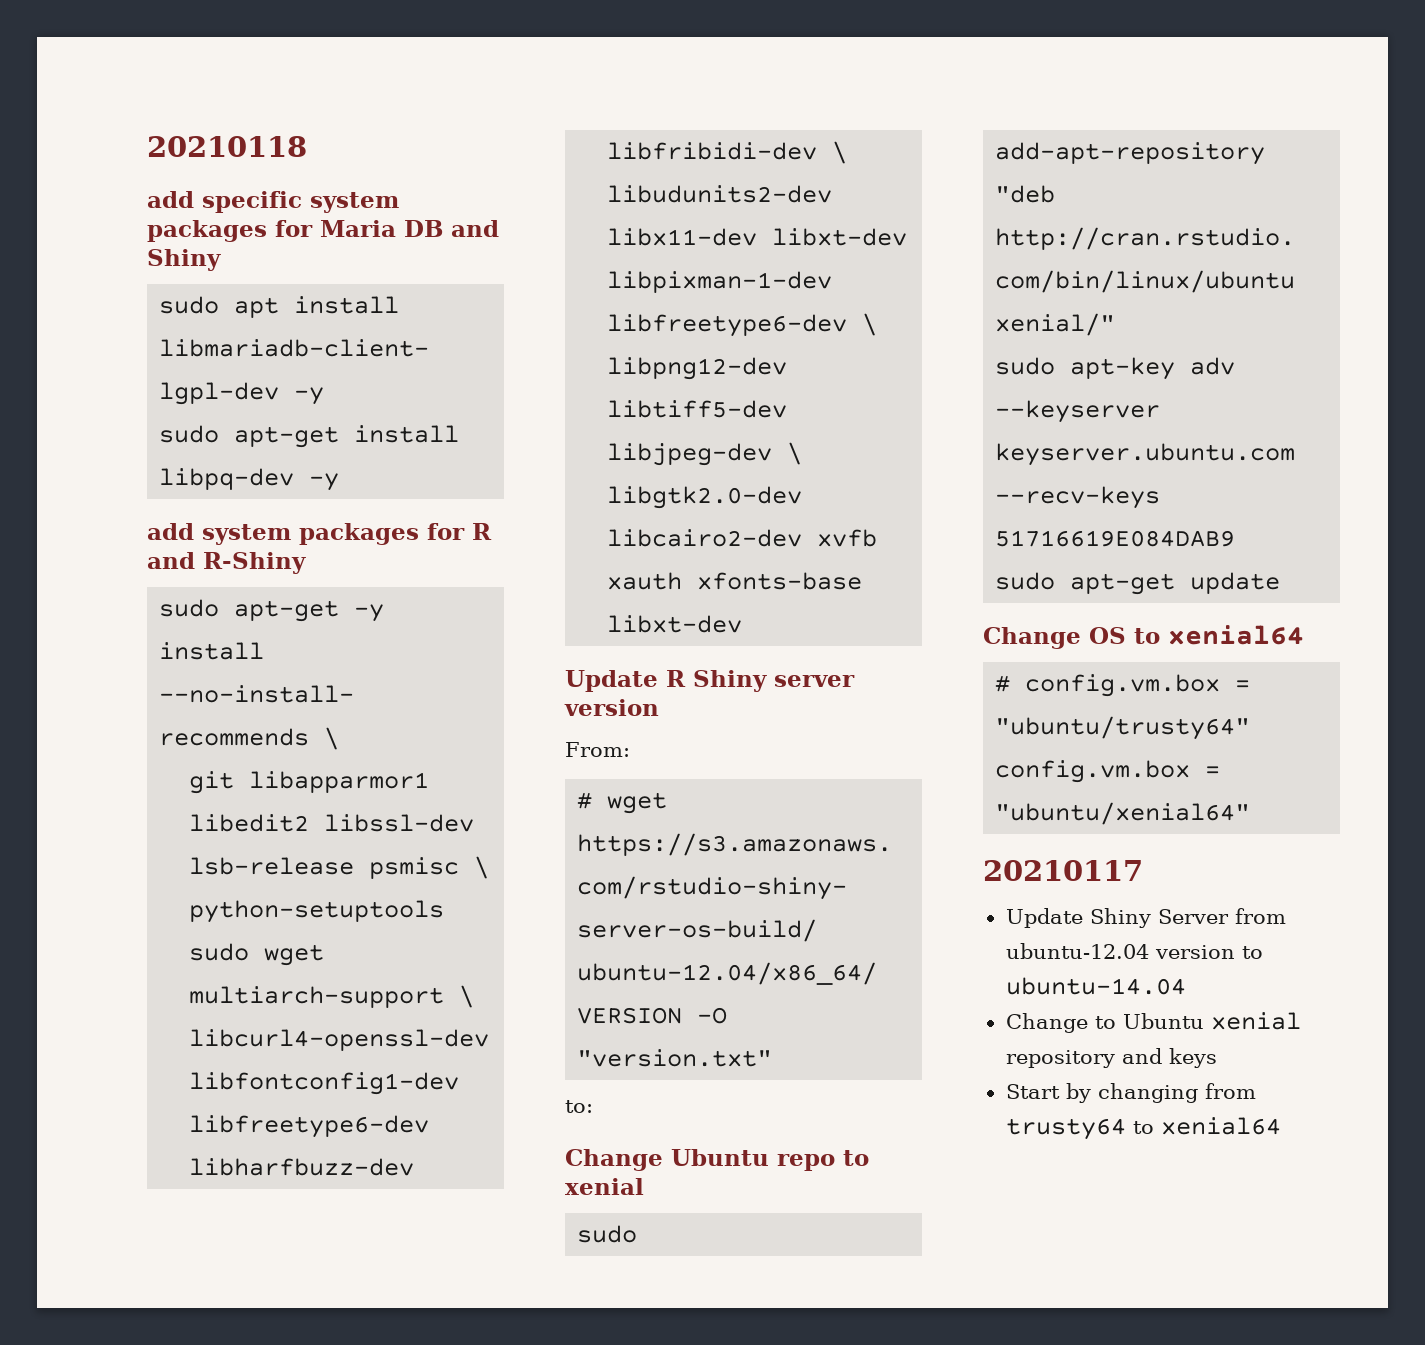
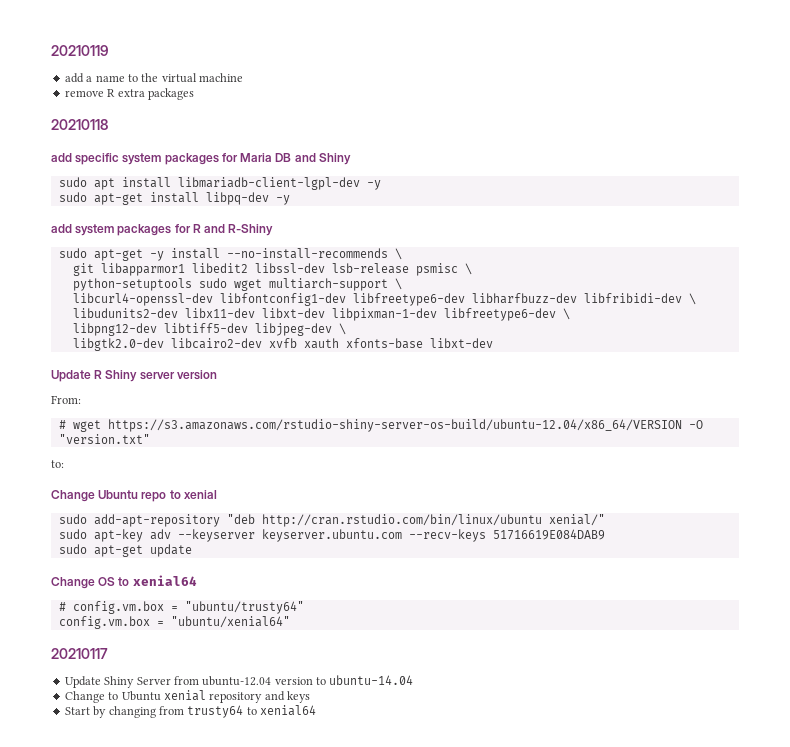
(147, 146) none -> [51,45,108,56] [64,73,243,83] [64,88,194,100] 20210119 // add a name to the virtual machine // remove R extra packages //

